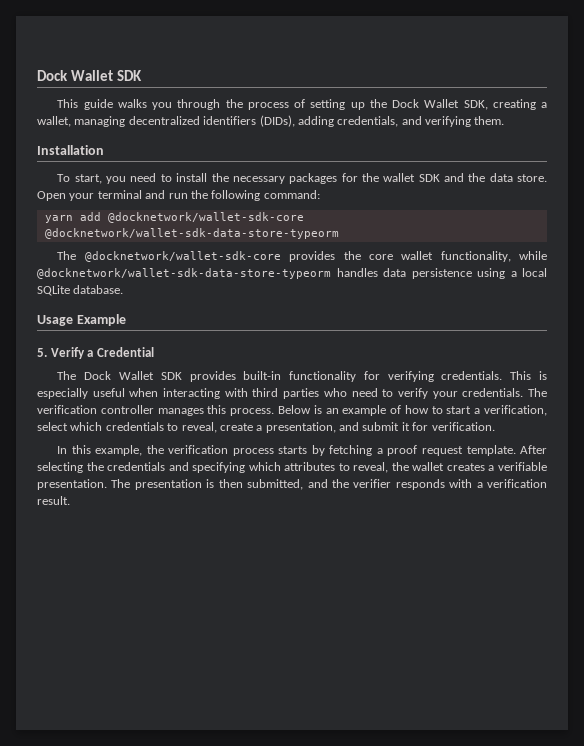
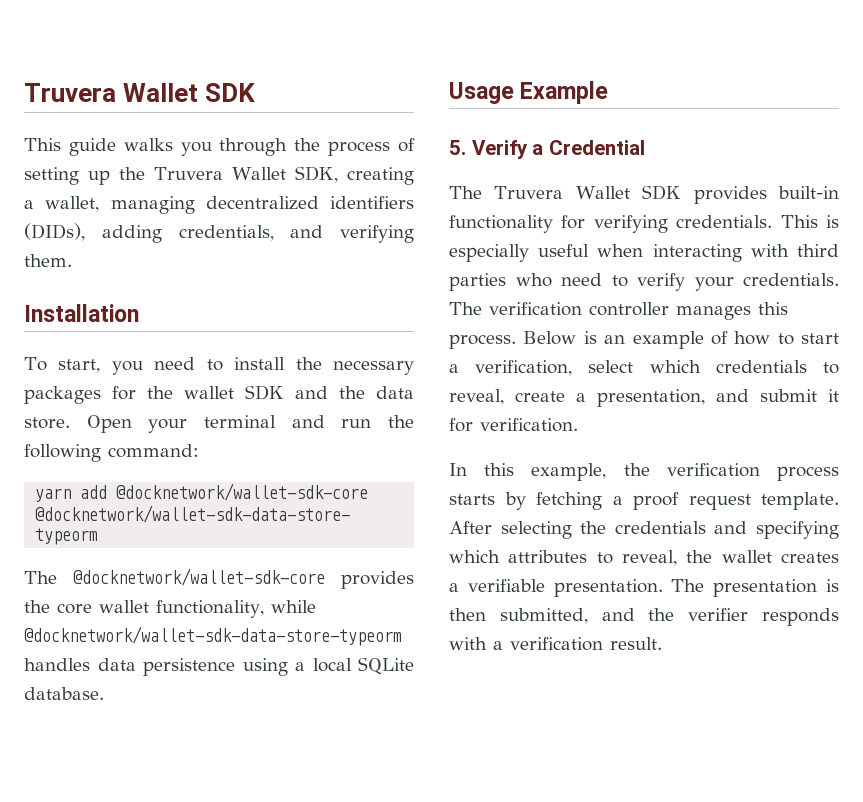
[37,70,68,81] Dock -> [24,83,116,102] Truvera
[392,99,420,108] Dock -> [154,167,224,180] Truvera
[84,371,112,380] Dock -> [494,186,564,199] Truvera

